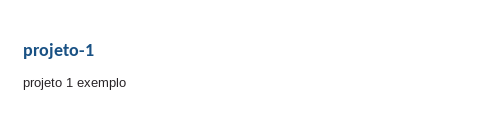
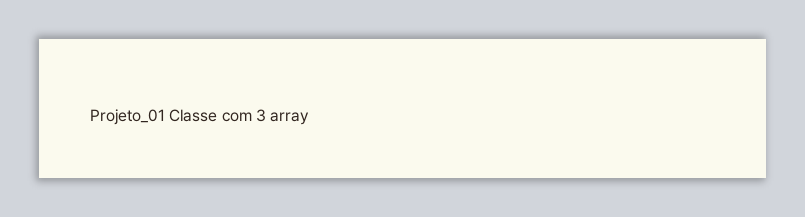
[23,43,94,59] [23,78,126,90] projeto-1 // projeto 1 exemplo -> [90,109,310,125] Projeto_01 Classe com 3 array

